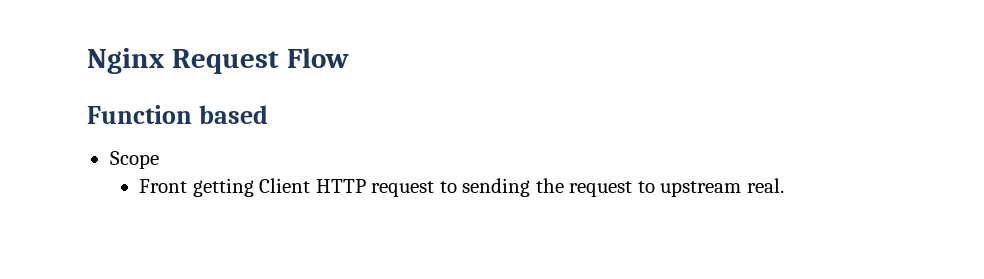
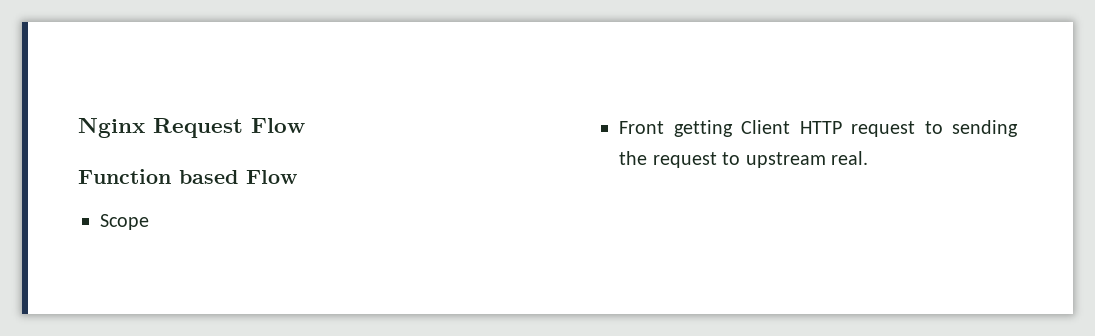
(268, 114) none -> [246,170,297,184] Flow

